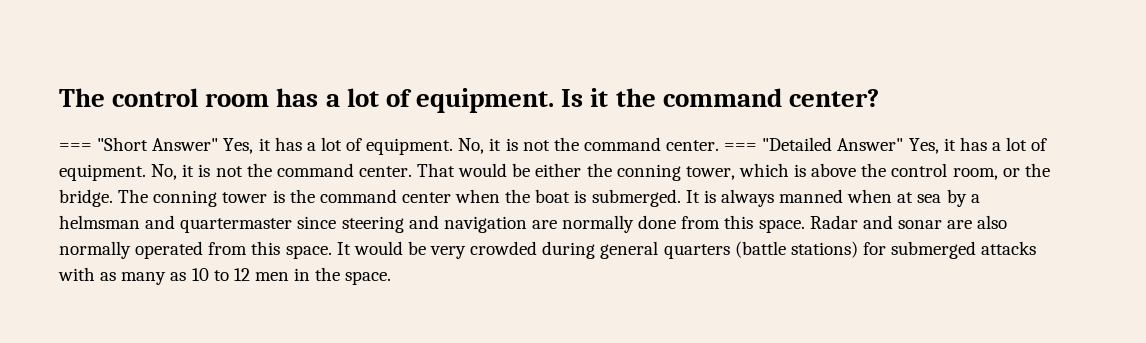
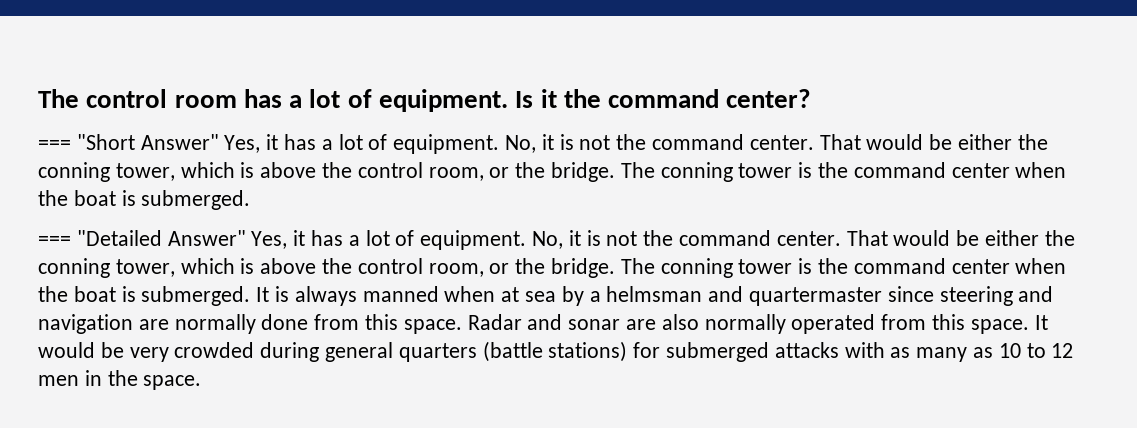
(720, 145) none -> [819,134,1048,150] [38,162,1067,182] [38,190,251,210] That would be either the conning tower, which is above the control room, or the bridge. The conning tower is the command center when the boat is submerged. //

